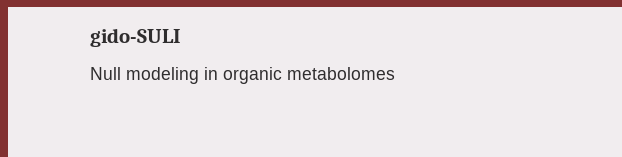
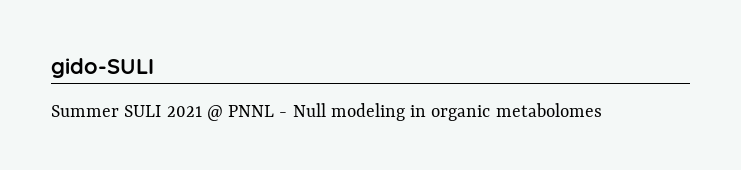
(181, 37) none -> [51,105,288,121] Summer SULI 2021 @ PNNL -

